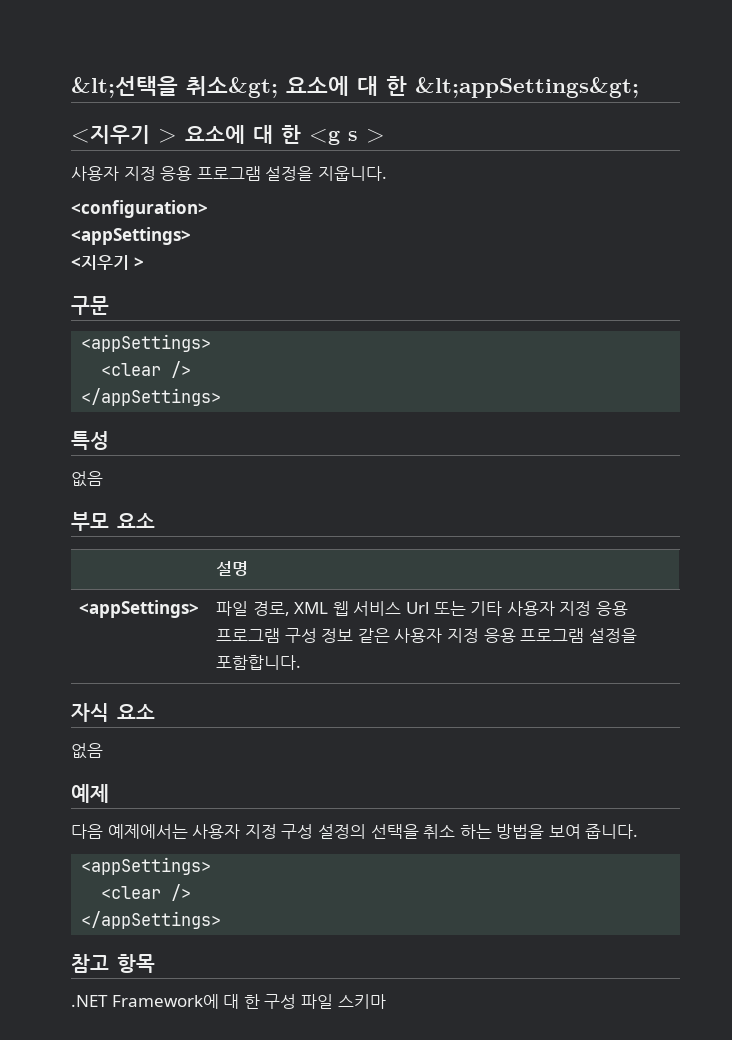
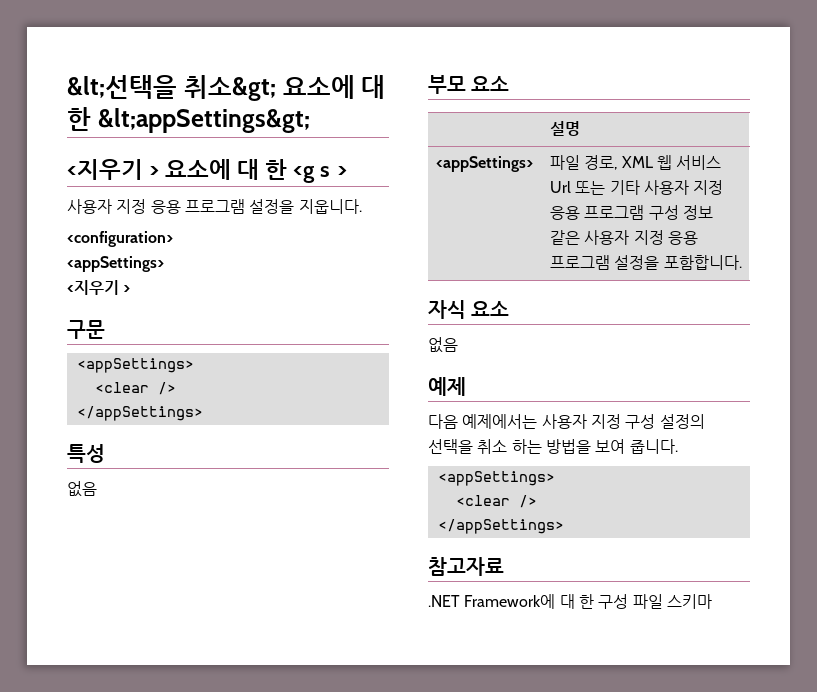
[71,954,155,973] 참고 항목 -> [428,557,504,576] 참고자료

